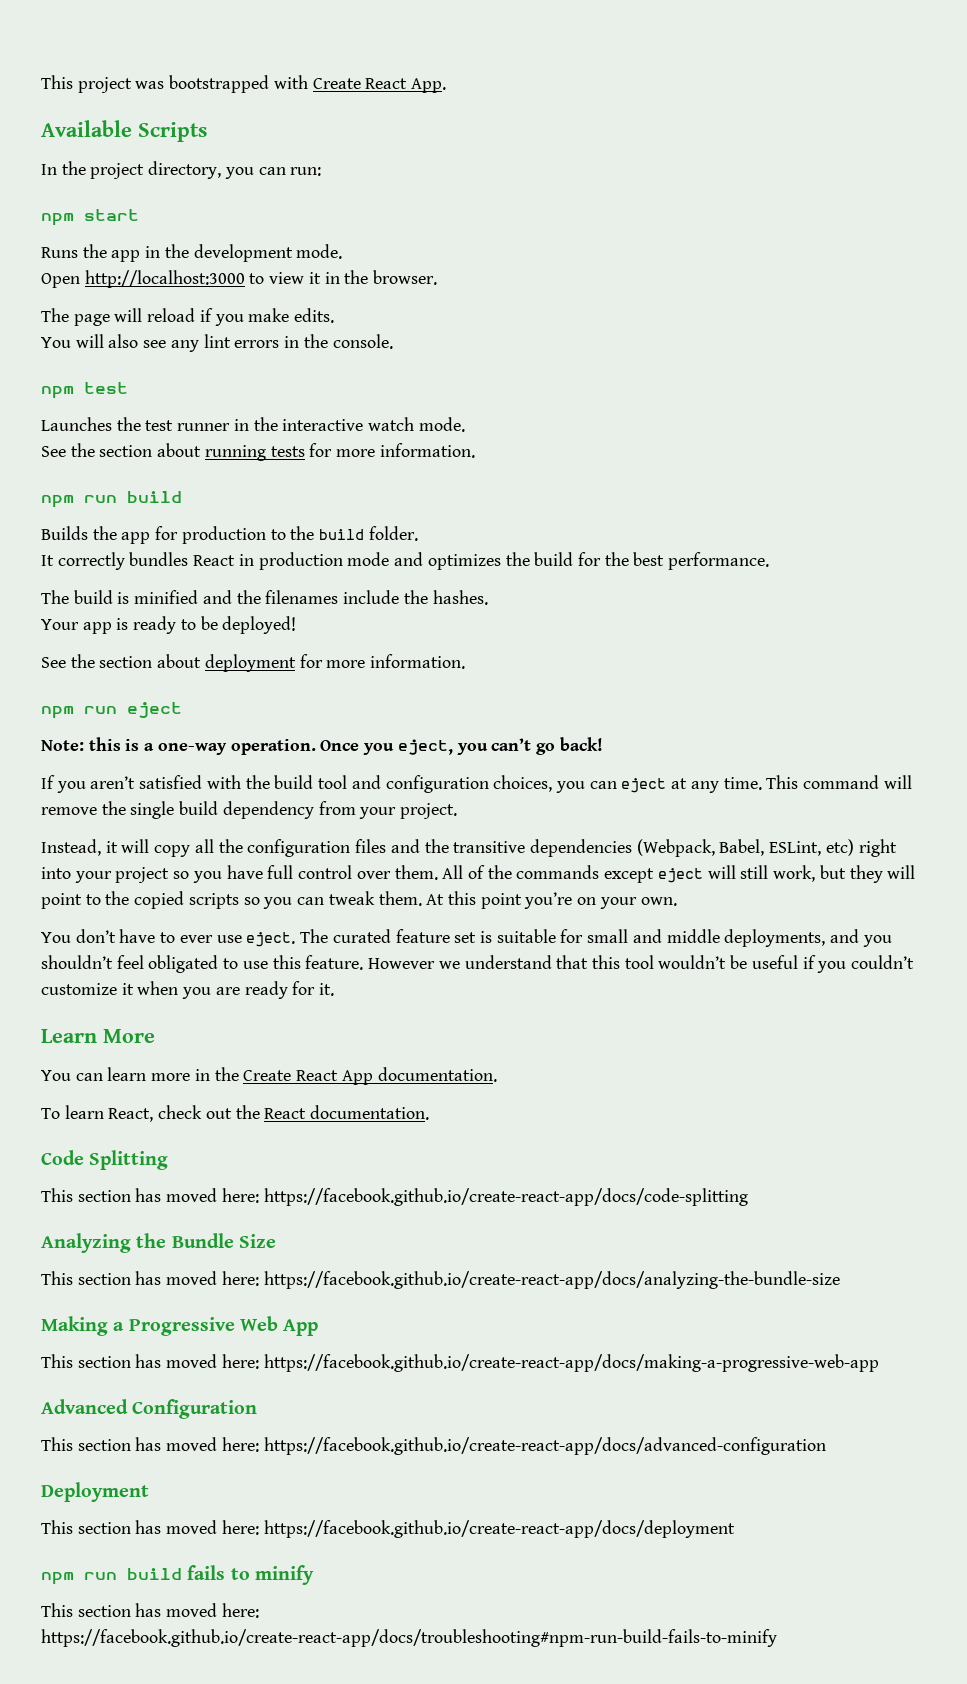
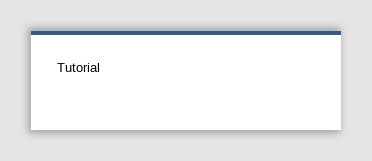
[41,75,447,93] [41,120,207,142] [41,161,322,179] [41,209,139,226] [41,244,343,262] [41,270,438,288] [41,308,335,326] [41,334,393,352] [41,382,128,399] [41,417,465,432] [41,443,475,461] [41,491,182,508] [41,526,418,544] [41,552,770,570] [41,590,488,605] [41,616,297,634] [41,654,466,672] [41,702,182,719] [41,737,603,755] [41,775,912,793] [41,801,458,819] [41,839,897,857] [41,865,916,883] [41,891,677,909] [41,929,892,947] [41,955,915,973] [41,981,335,999] [41,1029,155,1043] [41,1067,497,1085] [41,1105,430,1122] [41,1150,169,1170] [41,1188,748,1206] [41,1233,276,1253] [41,1271,840,1289] [41,1316,319,1336] [41,1354,879,1372] [41,1399,258,1419] [41,1437,826,1455] [41,1482,149,1502] [41,1520,735,1538] [41,1565,314,1585] [41,1603,259,1618] [41,1629,777,1647] This project was bootstrapped with Create React App. // Available Scripts // In the project directory, you can run: // npm start // Runs the app in the development mode. // Open http://localhost:3000 to view it in the browser. // The page will reload if you make edits. // You will also see any lint errors in the console. // npm test // Launches the test runner in the interactive watch mode. // See the section about running tests for more information. // npm run build // Builds the app for production to the build folder. // It correctly bundles React in production mode and optimizes the build for the best performance. // The build is minified and the filenames include the hashes. // Your app is ready to be deployed! // See the section about deployment for more information. // npm run eject // Note: this is a one-way operation. Once you eject, you can’t go back! // If you aren’t satisfied with the build tool and configuration choices, you can eject at any time. This command will remove the single build dependency from your project. // Instead, it will copy all the configuration files and the transitive dependencies (Webpack, Babel, ESLint, etc) right into your project so you have full control over them. All of the commands except eject will still work, but they will point to the copied scripts so you can tweak them. At this point you’re on your own. // You don’t have to ever use eject. The curated feature set is suitable for small and middle deployments, and you shouldn’t feel obligated to use this feature. However we understand that this tool wouldn’t be useful if you couldn’t customize it when you are ready for it. // Learn More // You can learn more in the Create React App documentation. // To learn React, check out the React documentation. // Code Splitting // This section has moved here: https://facebook.github.io/create-react-app/docs/code-splitting // Analyzing the Bundle Size // This section has moved here: https://facebook.github.io/create-react-app/docs/analyzing-the-bundle-size // Making a Progressive Web App // This section has moved here: https://facebook.github.io/create-react-app/docs/making-a-progressive-web-app // Advanced Configuration // This section has moved here: https://facebook.github.io/create-react-app/docs/advanced-configuration // Deployment // This section has moved here: https://facebook.github.io/create-react-app/docs/deployment // npm run build fails to minify // This section has moved here: https://facebook.github.io/create-react-app/docs/troubleshooting#npm-run-build-fails-to-minify -> [57,63,100,72] Tutorial

